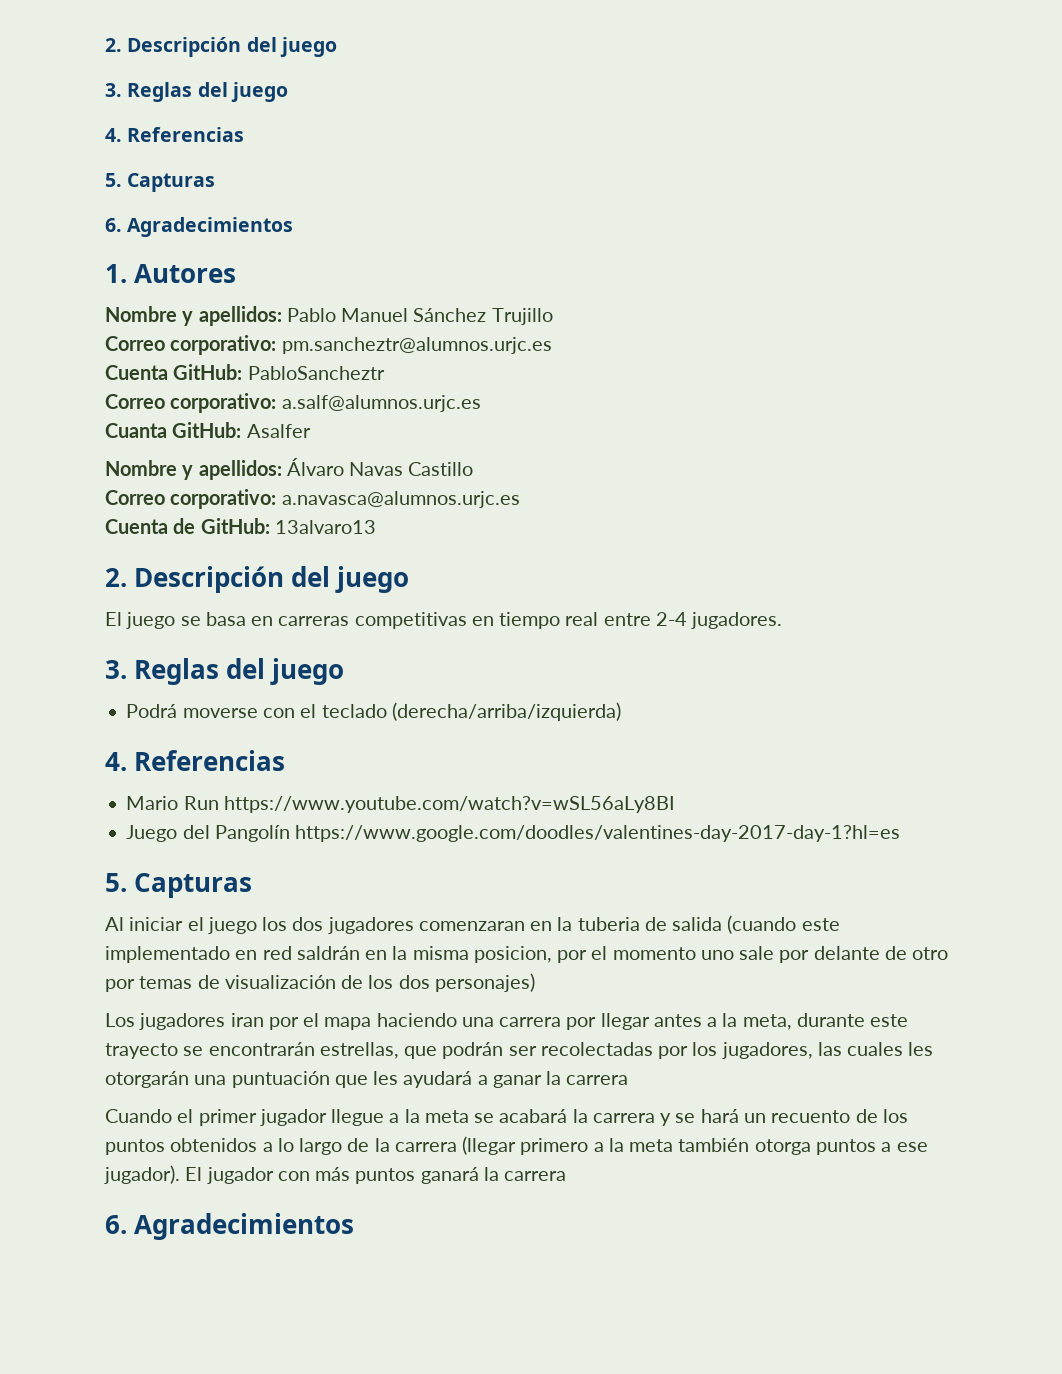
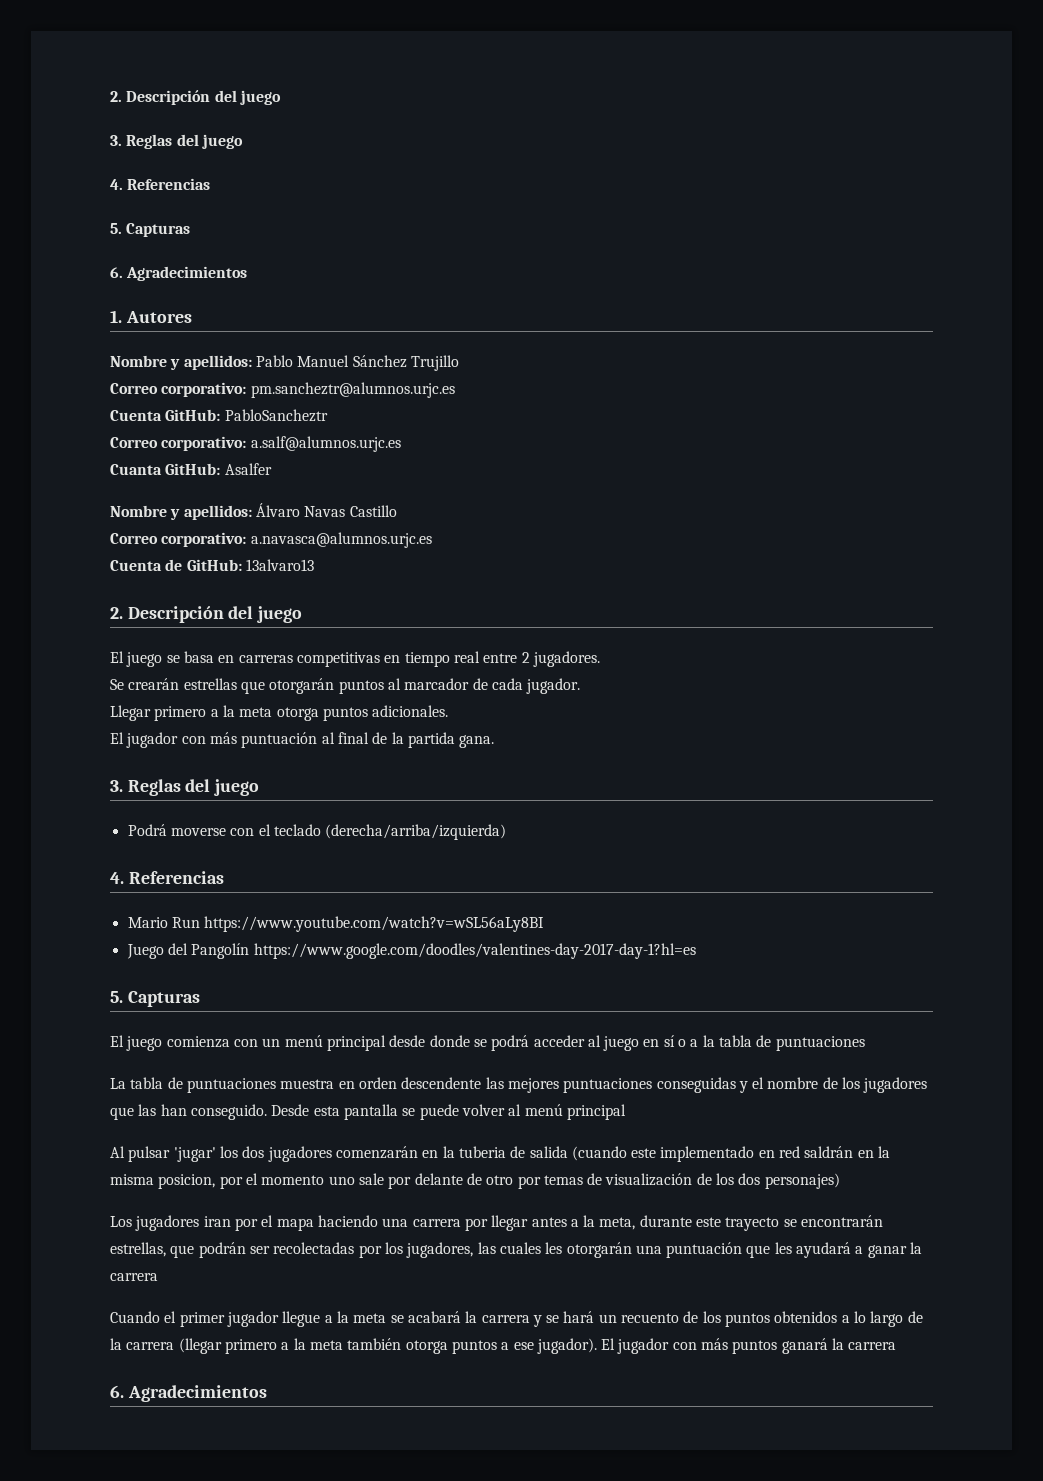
[655,612,687,626] 2-4 -> [521,652,530,663] 2
(783, 620) none -> [110,678,581,694] [110,705,449,721] [110,732,495,748] // Se crearán estrellas que otorgarán puntos al marcador de cada jugador. // Llegar primero a la meta otorga puntos adicionales. // El jugador con más puntuación al final de la partida gana.
[105,917,257,934] Al iniciar el juego -> [110,1035,865,1051] [110,1077,928,1093] [110,1104,626,1120] [110,1146,216,1162] El juego comienza con un menú principal desde donde se podrá acceder al juego en sí o a la tabla de puntuaciones // La tabla de puntuaciones muestra en orden descendente las mejores puntuaciones conseguidas y el nombre de los jugadores que las han conseguido. Desde esta pantalla se puede volver al menú principal // Al pulsar 'jugar'
[418,921,525,931] comenzaran -> [335,1146,418,1159] comenzarán

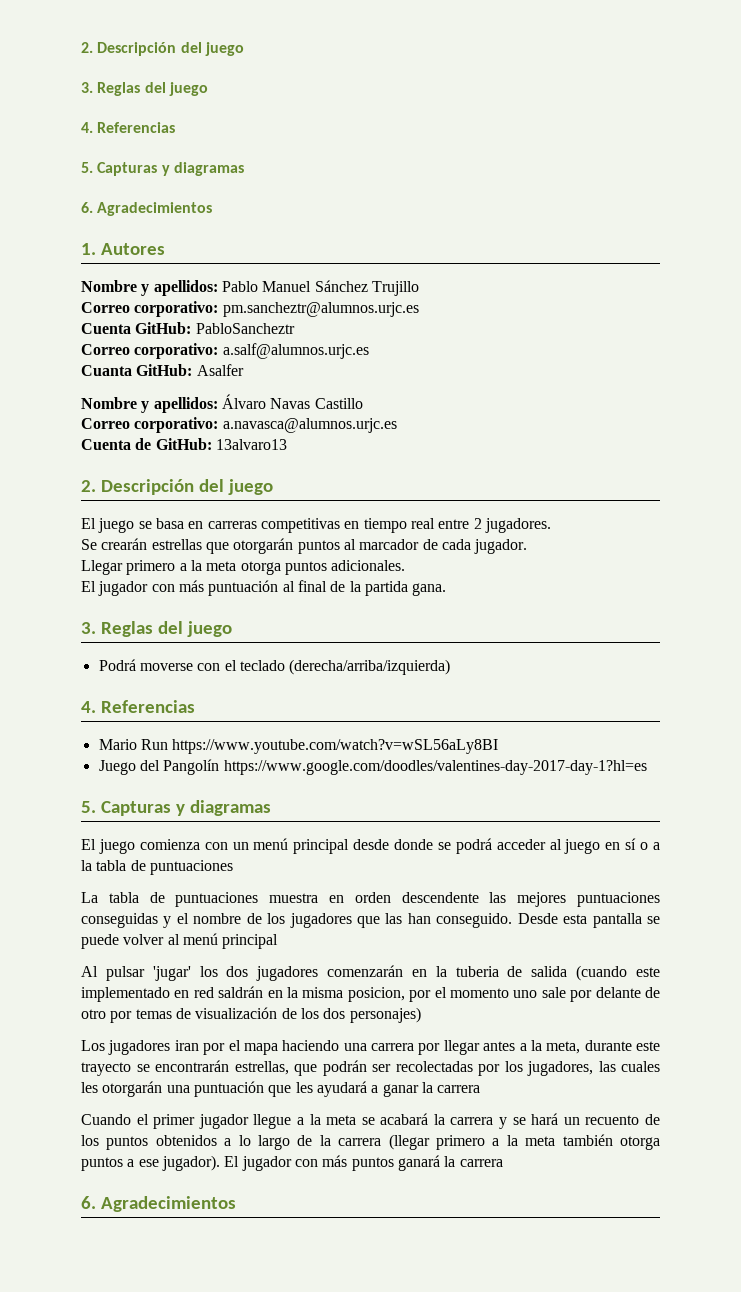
(191, 230) none -> [161,162,244,176] y diagramas
(200, 999) none -> [175,800,271,816] y diagramas

